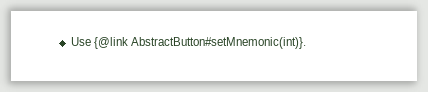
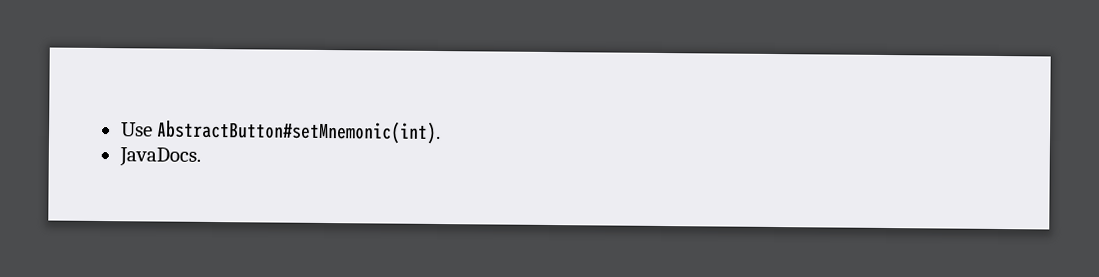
[93,37,306,49] {@link AbstractButton#setMnemonic(int)}. -> [156,119,442,145] [118,147,201,167] AbstractButton#setMnemonic(int). // JavaDocs.

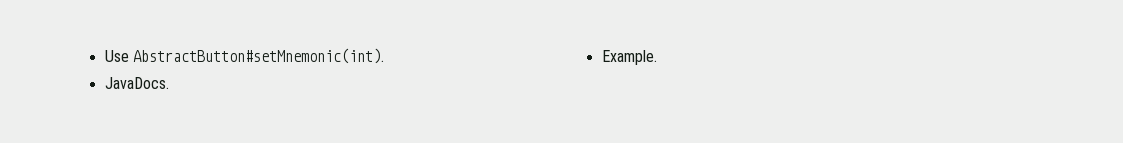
(201, 157) none -> [601,50,657,65] // Example.

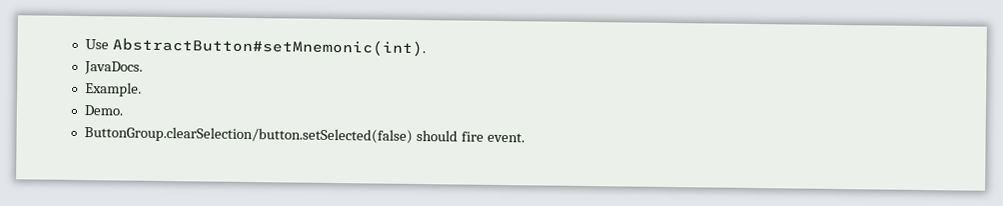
(657, 57) none -> [83,105,123,116] [83,126,525,144] // Demo. // ButtonGroup.clearSelection/button.setSelected(false) should fire event.

